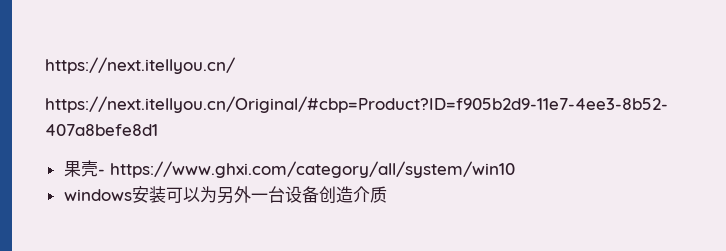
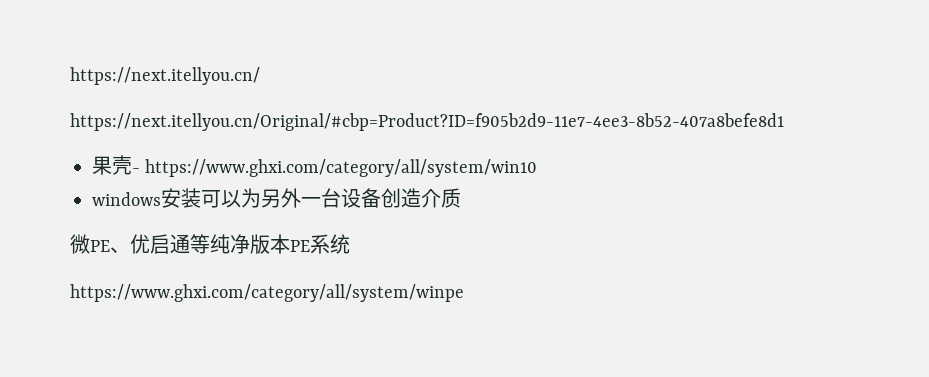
(387, 194) none -> [70,234,350,254] [70,284,464,302] // 微PE、优启通等纯净版本PE系统 // https://www.ghxi.com/category/all/system/winpe

